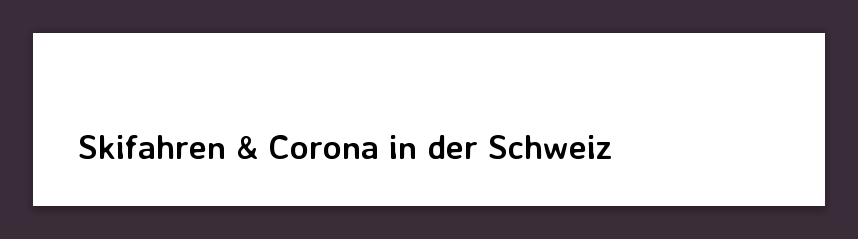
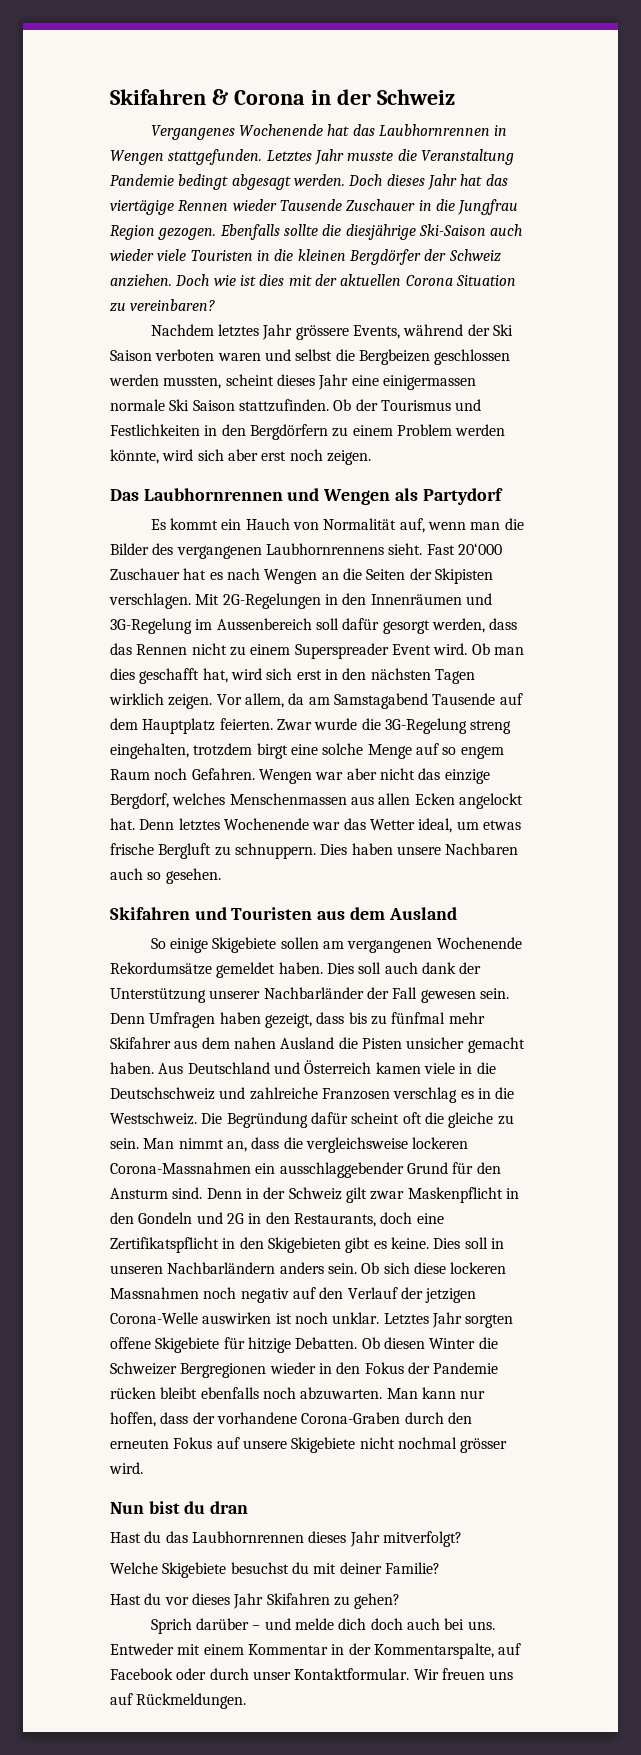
(612, 147) none -> [150,124,508,140] [110,149,514,165] [110,174,508,190] [110,199,519,215] [110,224,523,240] [110,249,501,265] [110,274,516,287] [110,299,216,312] [150,324,513,340] [110,349,511,365] [109,374,476,390] [110,399,482,412] [110,424,506,440] [110,449,371,465] [110,488,503,505] [150,518,524,533] [110,543,502,559] [110,568,493,584] [109,593,492,609] [110,618,518,634] [110,643,524,659] [110,668,475,684] [109,693,523,709] [110,718,512,734] [110,743,504,759] [110,768,490,784] [110,793,523,809] [110,818,521,833] [110,843,519,859] [110,868,221,884] [110,907,457,920] [150,937,522,953] [110,962,482,978] [110,987,509,1003] [110,1012,485,1028] [110,1037,525,1053] [110,1060,496,1074] [110,1087,515,1103] [110,1112,514,1128] [110,1137,469,1153] [110,1162,501,1178] [110,1187,519,1203] [110,1212,444,1227] [110,1237,504,1253] [110,1262,507,1274] [110,1287,477,1303] [110,1312,514,1328] [110,1337,498,1353] [110,1362,499,1378] [110,1387,486,1400] [110,1412,472,1427] [110,1437,508,1453] [109,1462,143,1474] [110,1501,249,1514] [110,1531,462,1547] [110,1562,440,1578] [110,1593,401,1609] [150,1618,495,1634] [110,1643,522,1659] [110,1668,514,1680] [110,1693,247,1709] // Vergangenes Wochenende hat das Laubhornrennen in Wengen stattgefunden. Letztes Jahr musste die Veranstaltung Pandemie bedingt abgesagt werden. Doch dieses Jahr hat das viertägige Rennen wieder Tausende Zuschauer in die Jungfrau Region gezogen. Ebenfalls sollte die diesjährige Ski-Saison auch wieder viele Touristen in die kleinen Bergdörfer der Schweiz anziehen. Doch wie ist dies mit der aktuellen Corona Situation zu vereinbaren? // Nachdem letztes Jahr grössere Events, während der Ski Saison verboten waren und selbst die Bergbeizen geschlossen werden mussten, scheint dieses Jahr eine einigermassen normale Ski Saison stattzufinden. Ob der Tourismus und Festlichkeiten in den Bergdörfern zu einem Problem werden könnte, wird sich aber erst noch zeigen. // Das Laubhornrennen und Wengen als Partydorf // Es kommt ein Hauch von Normalität auf, wenn man die Bilder des vergangenen Laubhornrennens sieht. Fast 20‘000 Zuschauer hat es nach Wengen an die Seiten der Skipisten verschlagen. Mit 2G-Regelungen in den Innenräumen und 3G-Regelung im Aussenbereich soll dafür gesorgt werden, dass das Rennen nicht zu einem Superspreader Event wird. Ob man dies geschafft hat, wird sich erst in den nächsten Tagen wirklich zeigen. Vor allem, da am Samstagabend Tausende auf dem Hauptplatz feierten. Zwar wurde die 3G-Regelung streng eingehalten, trotzdem birgt eine solche Menge auf so engem Raum noch Gefahren. Wengen war aber nicht das einzige Bergdorf, welches Menschenmassen aus allen Ecken angelockt hat. Denn letztes Wochenende war das Wetter ideal, um etwas frische Bergluft zu schnuppern. Dies haben unsere Nachbaren auch so gesehen. // Skifahren und Touristen aus dem Ausland // So einige Skigebiete sollen am vergangenen Wochenende Rekordumsätze gemeldet haben. Dies soll auch dank der Unterstützung unserer Nachbarländer der Fall gewesen sein. Denn Umfragen haben gezeigt, dass bis zu fünfmal mehr Skifahrer aus dem nahen Ausland die Pisten unsicher gemacht haben. Aus Deutschland und Österreich kamen viele in die Deutschschweiz und zahlreiche Franzosen verschlag es in die Westschweiz. Die Begründung dafür scheint oft die gleiche zu sein. Man nimmt an, dass die vergleichsweise lockeren Corona-Massnahmen ein ausschlaggebender Grund für den Ansturm sind. Denn in der Schweiz gilt zwar Maskenpflicht in den Gondeln und 2G in den Restaurants, doch eine Zertifikatspflicht in den Skigebieten gibt es keine. Dies soll in unseren Nachbarländern anders sein. Ob sich diese lockeren Massnahmen noch negativ auf den Verlauf der jetzigen Corona-Welle auswirken ist noch unklar. Letztes Jahr sorgten offene Skigebiete für hitzige Debatten. Ob diesen Winter die Schweizer Bergregionen wieder in den Fokus der Pandemie rücken bleibt ebenfalls noch abzuwarten. Man kann nur hoffen, dass der vorhandene Corona-Graben durch den erneuten Fokus auf unsere Skigebiete nicht nochmal grösser wird. // Nun bist du dran // Hast du das Laubhornrennen dieses Jahr mitverfolgt? // Welche Skigebiete besuchst du mit deiner Familie? // Hast du vor dieses Jahr Skifahren zu gehen? // Sprich darüber – und melde dich doch auch bei uns. Entweder mit einem Kommentar in der Kommentarspalte, auf Facebook oder durch unser Kontaktformular. Wir freuen uns auf Rückmeldungen.

